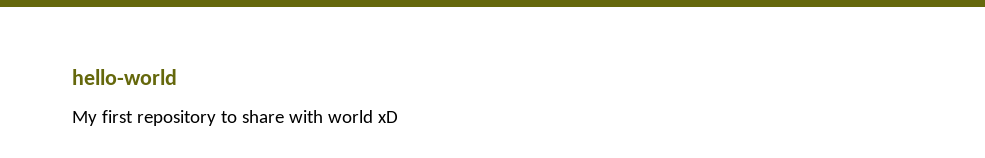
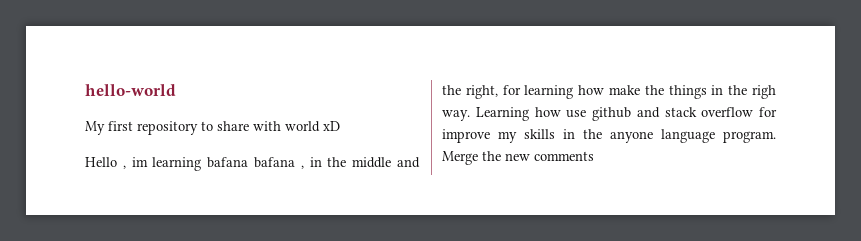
(398, 117) none -> [85,157,421,171] [442,85,776,99] [442,107,777,121] [442,129,776,143] [442,151,594,165] // Hello , im learning bafana bafana , in the middle and the right, for learning how make the things in the righ way. Learning how use github and stack overflow for improve my skills in the anyone language program. Merge the new comments

